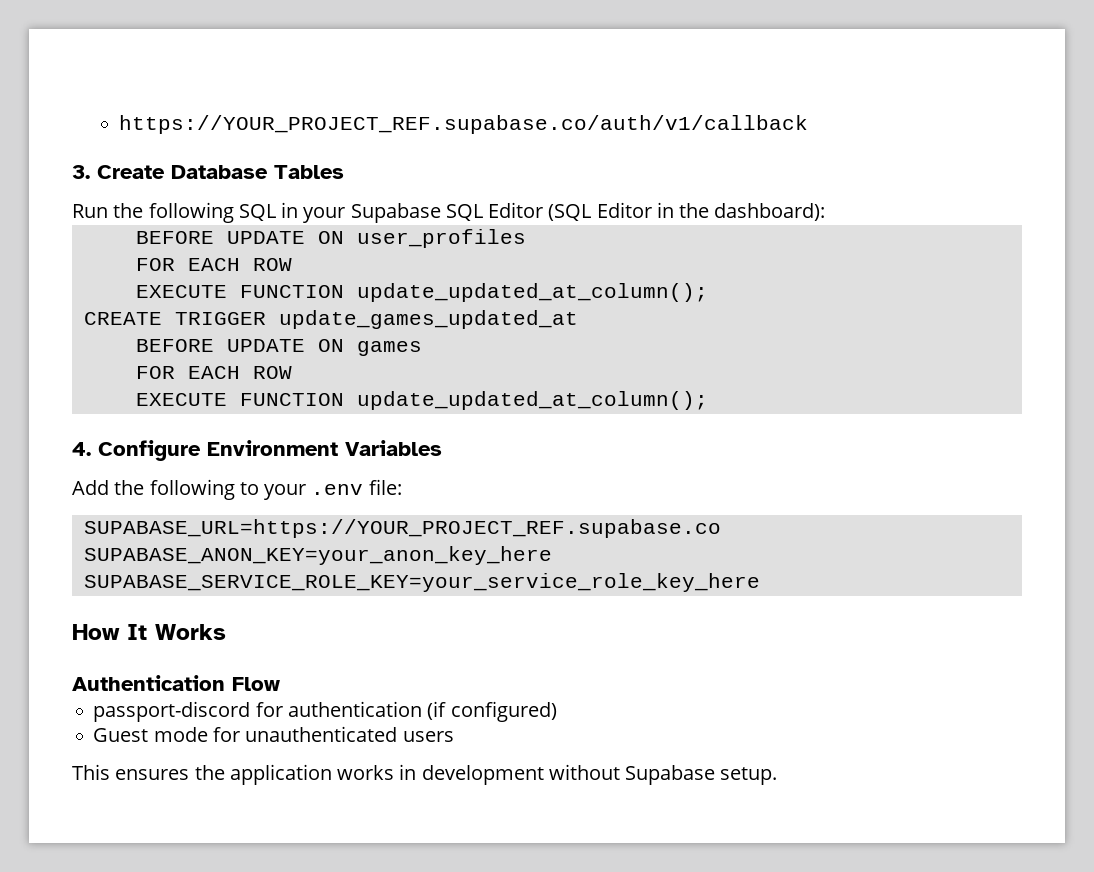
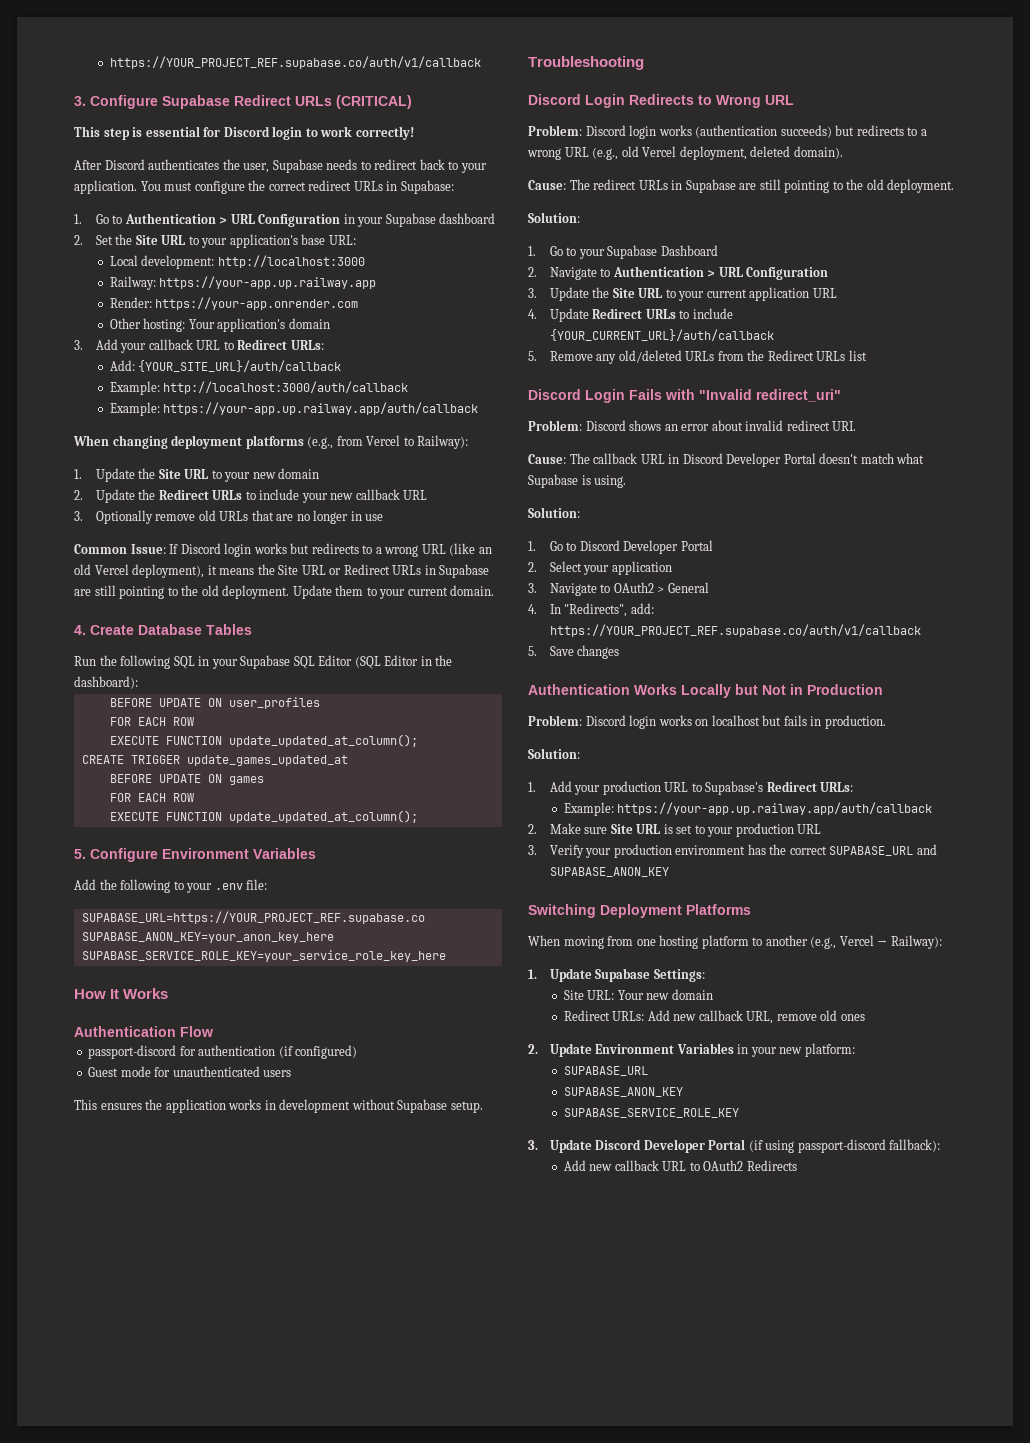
(90, 172) none -> [90,95,412,109] [74,126,414,140] [74,159,487,173] [74,180,454,194] [74,213,496,227] [74,234,356,248] [109,255,365,269] [109,276,377,290] [109,297,359,310] [109,318,330,332] [74,339,324,353] [109,360,342,372] [109,381,409,395] [109,402,479,416] [73,435,469,449] [74,468,320,482] [74,489,428,503] [74,510,384,524] [74,543,492,557] [74,564,490,578] [74,585,495,599] [74,625,86,635] Configure Supabase Redirect URLs (CRITICAL) // This step is essential for Discord login to work correctly! // After Discord authenticates the user, Supabase needs to redirect back to your application. You must configure the correct redirect URLs in Supabase: // 1. Go to Authentication > URL Configuration in your Supabase dashboard // 2. Set the Site URL to your application's base URL: // Local development: http://localhost:3000 // Railway: https://your-app.up.railway.app // Render: https://your-app.onrender.com // Other hosting: Your application's domain // 3. Add your callback URL to Redirect URLs: // Add: {YOUR_SITE_URL}/auth/callback // Example: http://localhost:3000/auth/callback // Example: https://your-app.up.railway.app/auth/callback // When changing deployment platforms (e.g., from Vercel to Railway): // 1. Update the Site URL to your new domain // 2. Update the Redirect URLs to include your new callback URL // 3. Optionally remove old URLs that are no longer in use // Common Issue: If Discord login works but redirects to a wrong URL (like an old Vercel deployment), it means the Site URL or Redirect URLs in Supabase are still pointing to the old deployment. Update them to your current domain. // 4.
[72,442,91,456] 4. -> [74,849,86,859] 5.
(778, 776) none -> [528,56,644,70] [528,94,794,108] [528,125,927,139] [527,146,843,160] [528,179,955,193] [528,212,580,223] [528,245,718,259] [528,266,829,280] [528,287,837,301] [528,308,733,322] [549,329,774,341] [528,350,867,364] [528,389,841,403] [528,420,857,431] [528,453,925,467] [528,474,627,488] [528,507,580,518] [528,540,713,554] [528,561,672,575] [528,582,709,596] [528,603,654,617] [549,624,921,637] [528,645,620,659] [528,684,883,698] [528,715,886,729] [528,748,580,759] [528,781,854,795] [563,802,933,816] [528,823,822,837] [528,844,937,858] [549,867,669,877] [528,904,751,918] [528,935,942,949] [528,968,705,982] [563,989,713,1000] [563,1010,865,1024] [528,1043,855,1057] [563,1066,648,1076] [563,1087,683,1097] [563,1108,739,1118] [528,1139,941,1153] [563,1160,797,1171] // Troubleshooting // Discord Login Redirects to Wrong URL // Problem: Discord login works (authentication succeeds) but redirects to a wrong URL (e.g., old Vercel deployment, deleted domain). // Cause: The redirect URLs in Supabase are still pointing to the old deployment. // Solution: // 1. Go to your Supabase Dashboard // 2. Navigate to Authentication > URL Configuration // 3. Update the Site URL to your current application URL // 4. Update Redirect URLs to include {YOUR_CURRENT_URL}/auth/callback // 5. Remove any old/deleted URLs from the Redirect URLs list // Discord Login Fails with "Invalid redirect_uri" // Problem: Discord shows an error about invalid redirect URI. // Cause: The callback URL in Discord Developer Portal doesn't match what Supabase is using. // Solution: // 1. Go to Discord Developer Portal // 2. Select your application // 3. Navigate to OAuth2 > General // 4. In "Redirects", add: https://YOUR_PROJECT_REF.supabase.co/auth/v1/callback // 5. Save changes // Authentication Works Locally but Not in Production // Problem: Discord login works on localhost but fails in production. // Solution: // 1. Add your production URL to Supabase's Redirect URLs: // Example: https://your-app.up.railway.app/auth/callback // 2. Make sure Site URL is set to your production URL // 3. Verify your production environment has the correct SUPABASE_URL and SUPABASE_ANON_KEY // Switching Deployment Platforms // When moving from one hosting platform to another (e.g., Vercel → Railway): // 1. Update Supabase Settings: // Site URL: Your new domain // Redirect URLs: Add new callback URL, remove old ones // 2. Update Environment Variables in your new platform: // SUPABASE_URL // SUPABASE_ANON_KEY // SUPABASE_SERVICE_ROLE_KEY // 3. Update Discord Developer Portal (if using passport-discord fallback): // Add new callback URL to OAuth2 Redirects

